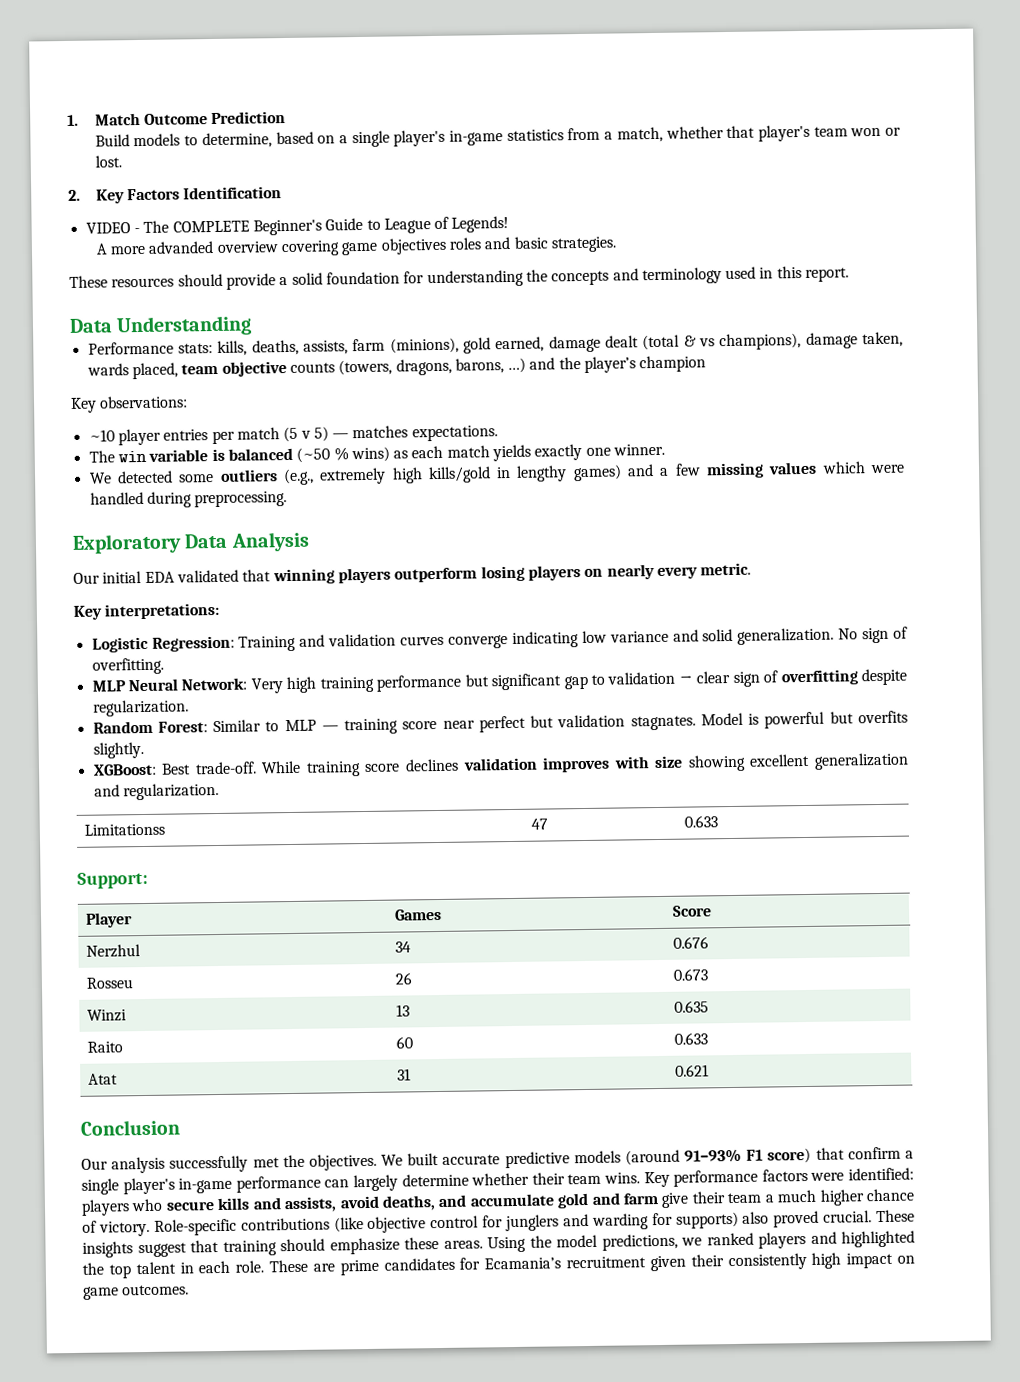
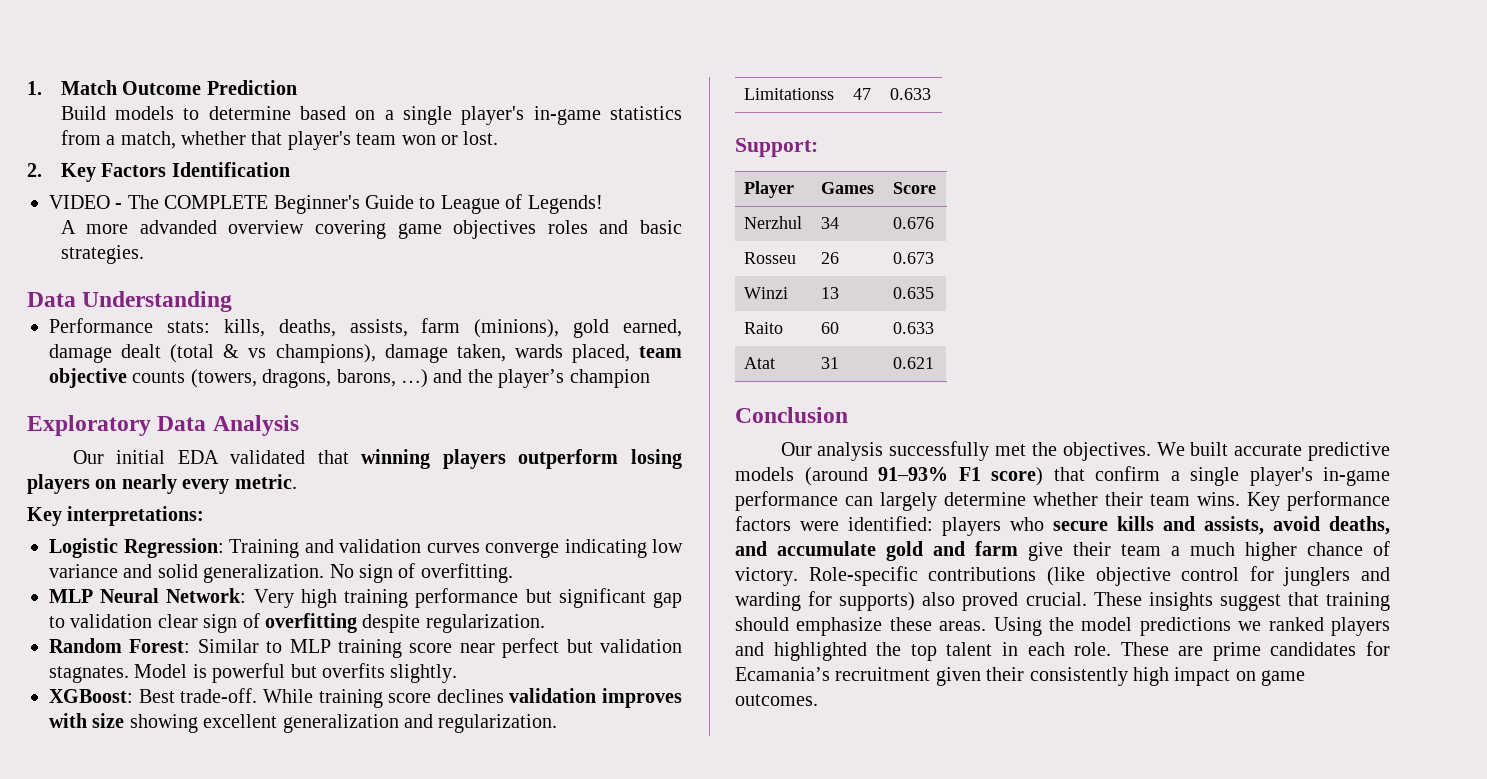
[201,132,272,149] determine, -> [208,106,291,120] determine
[69,265,850,290] // These resources should provide a solid foundation for understanding the concepts and terminology used in this report. -> (144, 254) none
[70,395,189,413] [88,425,498,446] [88,443,666,463] [88,461,906,486] [89,491,288,508] // Key observations: // ~10 player entries per match (5 v 5) — matches expectations. // The win variable is balanced (~50 % wins) as each match yields exactly one winner. // We detected some outliers (e.g., extremely high kills/gold in lengthy games) and a few missing values which were handled during preprocessing. -> (650, 378) none
[678,675,693,684] → -> (153, 621) none
[321,725,339,731] — -> (331, 646) none
[601,1233,678,1251] predictions, -> [1139,617,1231,636] predictions

